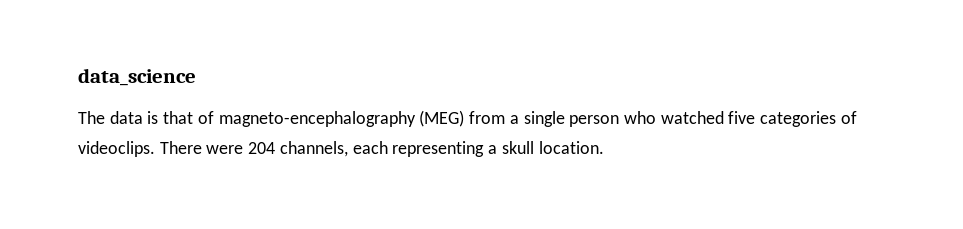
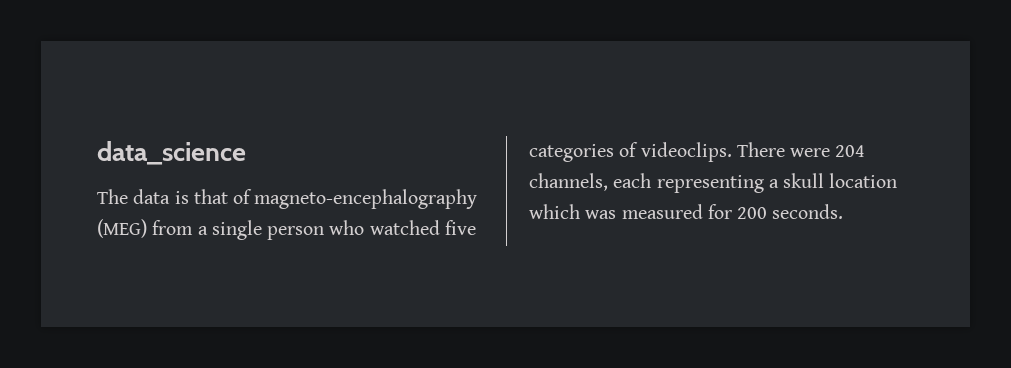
[538,141,604,154] location. -> [829,173,898,188] [529,204,844,219] location which was measured for 200 seconds.

